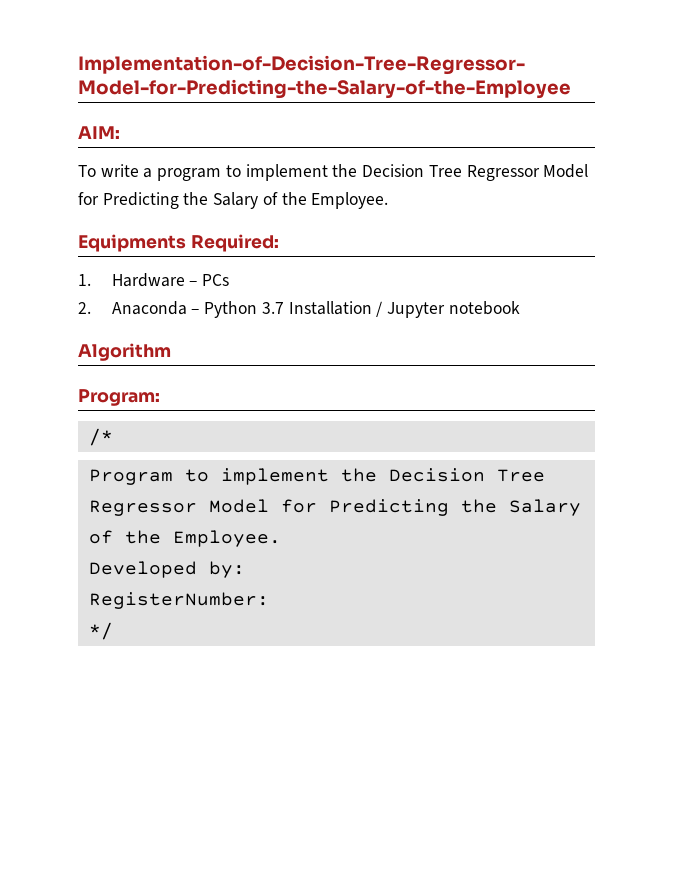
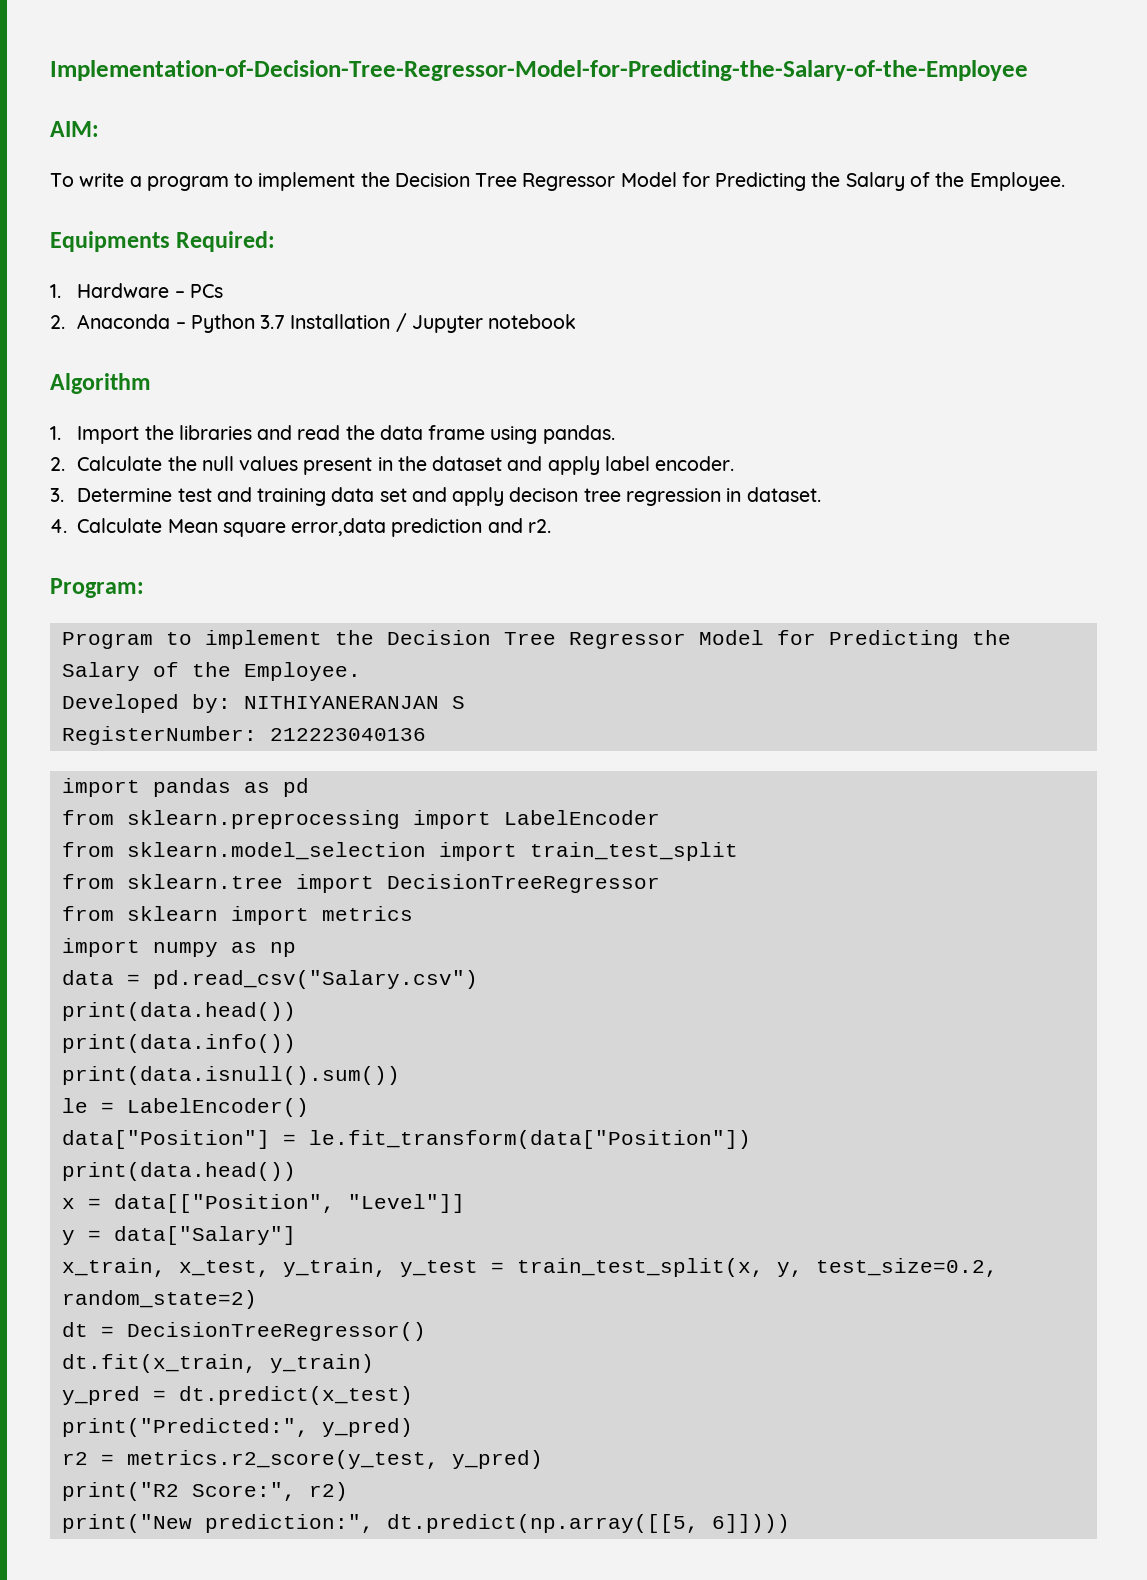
(171, 352) none -> [50,425,615,444] [50,456,735,475] [50,487,821,506] [50,518,551,537] // 1. Import the libraries and read the data frame using pandas. // 2. Calculate the null values present in the dataset and apply label encoder. // 3. Determine test and training data set and apply decison tree regression in dataset. // 4. Calculate Mean square error,data prediction and r2.
[88,428,113,446] // /* -> (144, 588) none
(245, 569) none -> [243,696,465,709] NITHIYANERANJAN S
[88,622,113,640] // */ -> [269,728,426,741] [61,778,309,797] [61,810,660,829] [61,842,738,861] [61,874,660,893] [61,906,413,925] [61,938,296,957] [61,970,478,989] [61,1002,296,1021] [61,1034,296,1053] [61,1066,400,1085] [61,1098,309,1117] [61,1130,751,1149] [61,1162,296,1181] [61,1194,465,1213] [61,1226,296,1245] [61,1258,998,1277] [61,1290,257,1309] [61,1322,426,1341] [61,1354,374,1373] [61,1386,413,1405] [61,1418,413,1437] [61,1450,543,1469] [61,1482,348,1501] [61,1514,790,1533] 212223040136 // import pandas as pd // from sklearn.preprocessing import LabelEncoder // from sklearn.model_selection import train_test_split // from sklearn.tree import DecisionTreeRegressor // from sklearn import metrics // import numpy as np // data = pd.read_csv("Salary.csv") // print(data.head()) // print(data.info()) // print(data.isnull().sum()) // le = LabelEncoder() // data["Position"] = le.fit_transform(data["Position"]) // print(data.head()) // x = data[["Position", "Level"]] // y = data["Salary"] // x_train, x_test, y_train, y_test = train_test_split(x, y, test_size=0.2, random_state=2) // dt = DecisionTreeRegressor() // dt.fit(x_train, y_train) // y_pred = dt.predict(x_test) // print("Predicted:", y_pred) // r2 = metrics.r2_score(y_test, y_pred) // print("R2 Score:", r2) // print("New prediction:", dt.predict(np.array([[5, 6]])))

